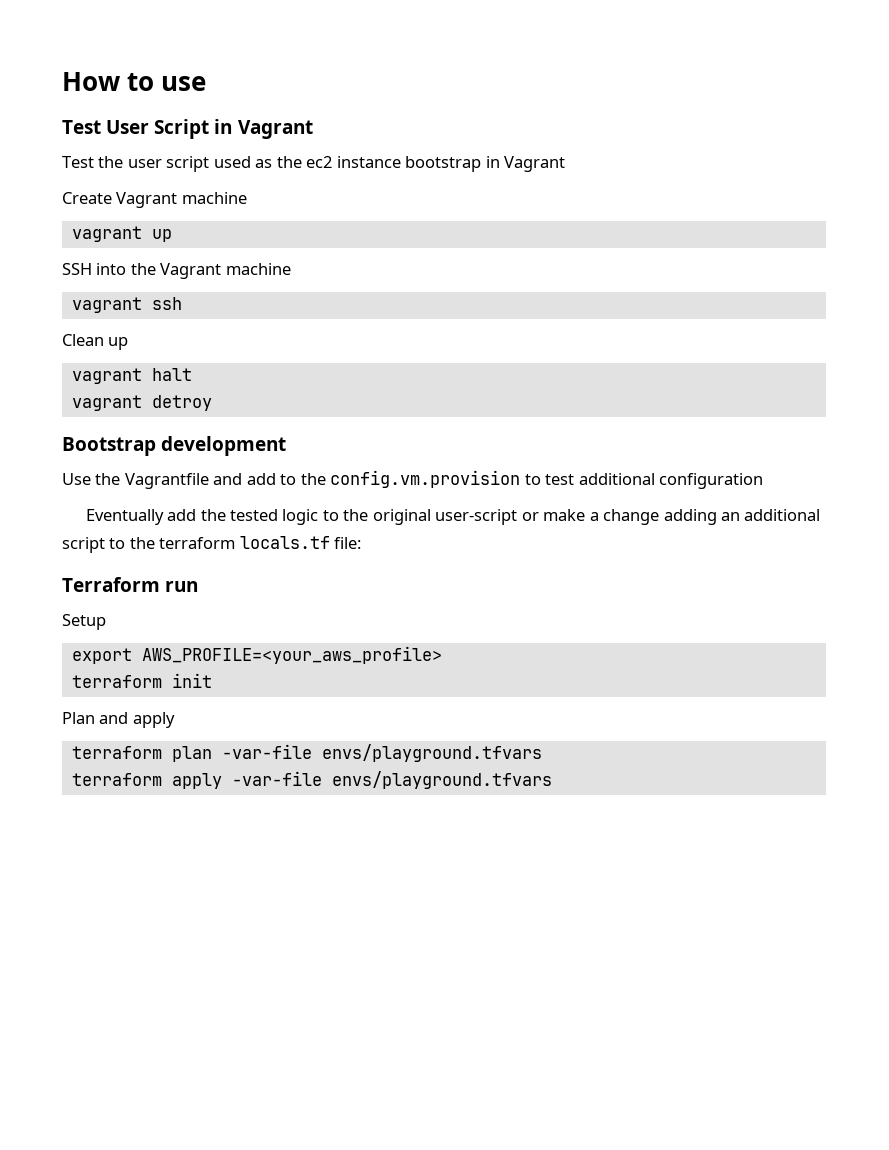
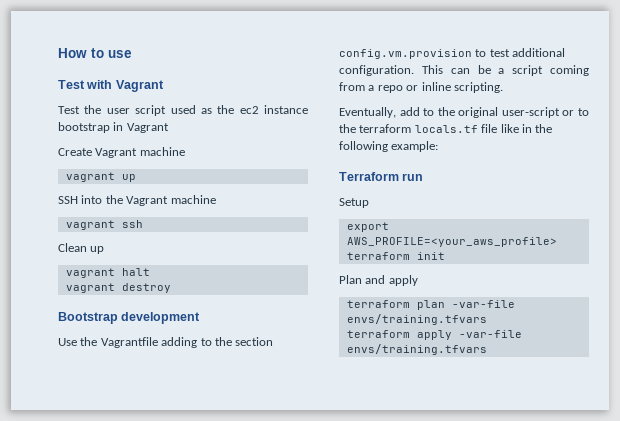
[106,119,233,139] User Script in -> [86,80,113,89] with
[151,395,212,411] detroy -> [121,283,171,293] destroy
[213,473,326,485] and add to the -> [161,337,274,348] adding to the section
[659,473,764,489] [85,509,319,525] configuration // Eventually add the tested logic -> [339,65,589,76] [339,82,503,93] [339,107,420,118] configuration. This can be a script coming from a repo or inline scripting. // Eventually, add
[543,509,821,525] [62,536,362,553] make a change adding an additional script to the terraform locals.tf file: -> [578,108,589,116] [339,124,553,133] [339,141,439,152] to the terraform locals.tf file like in the following example:
[321,744,542,762] envs/playground.tfvars -> [346,314,487,325] envs/training.tfvars
[331,771,552,789] envs/playground.tfvars -> [346,344,487,355] envs/training.tfvars

